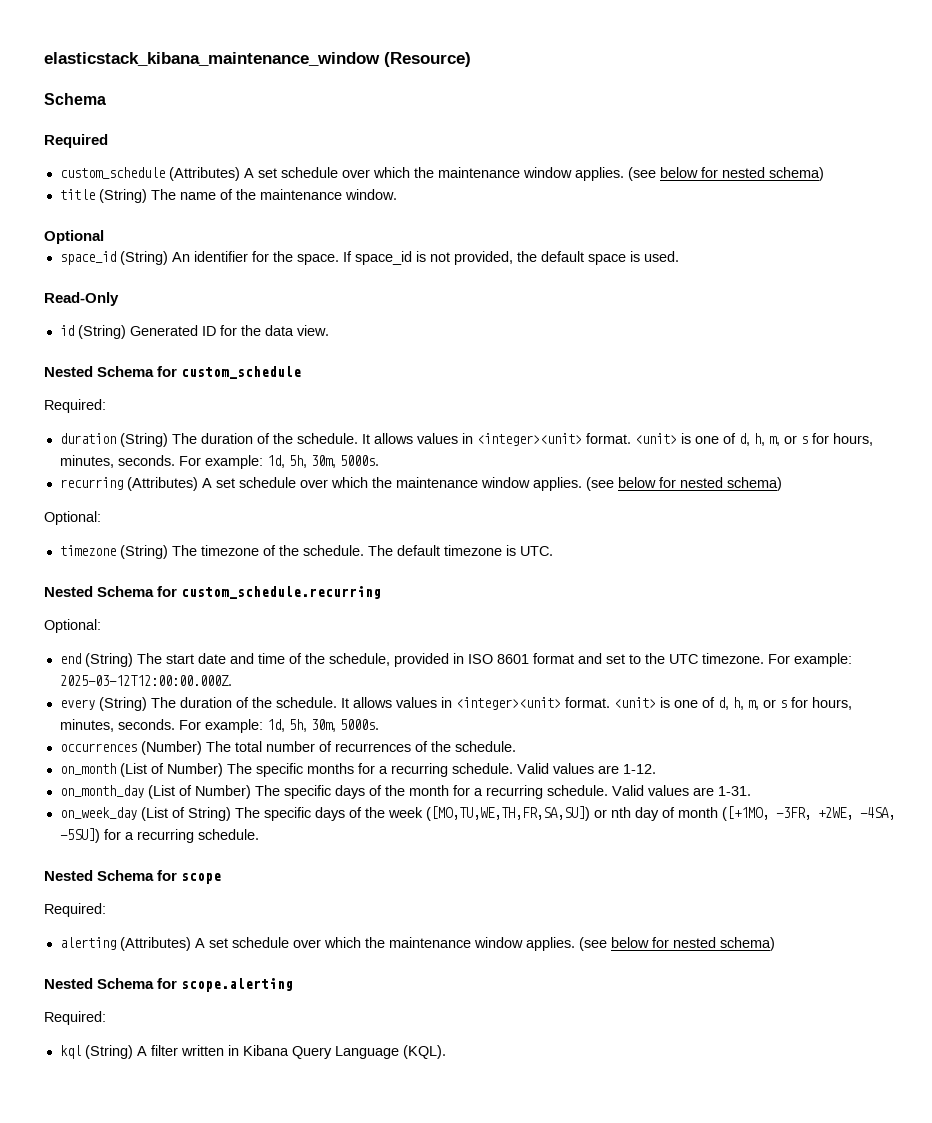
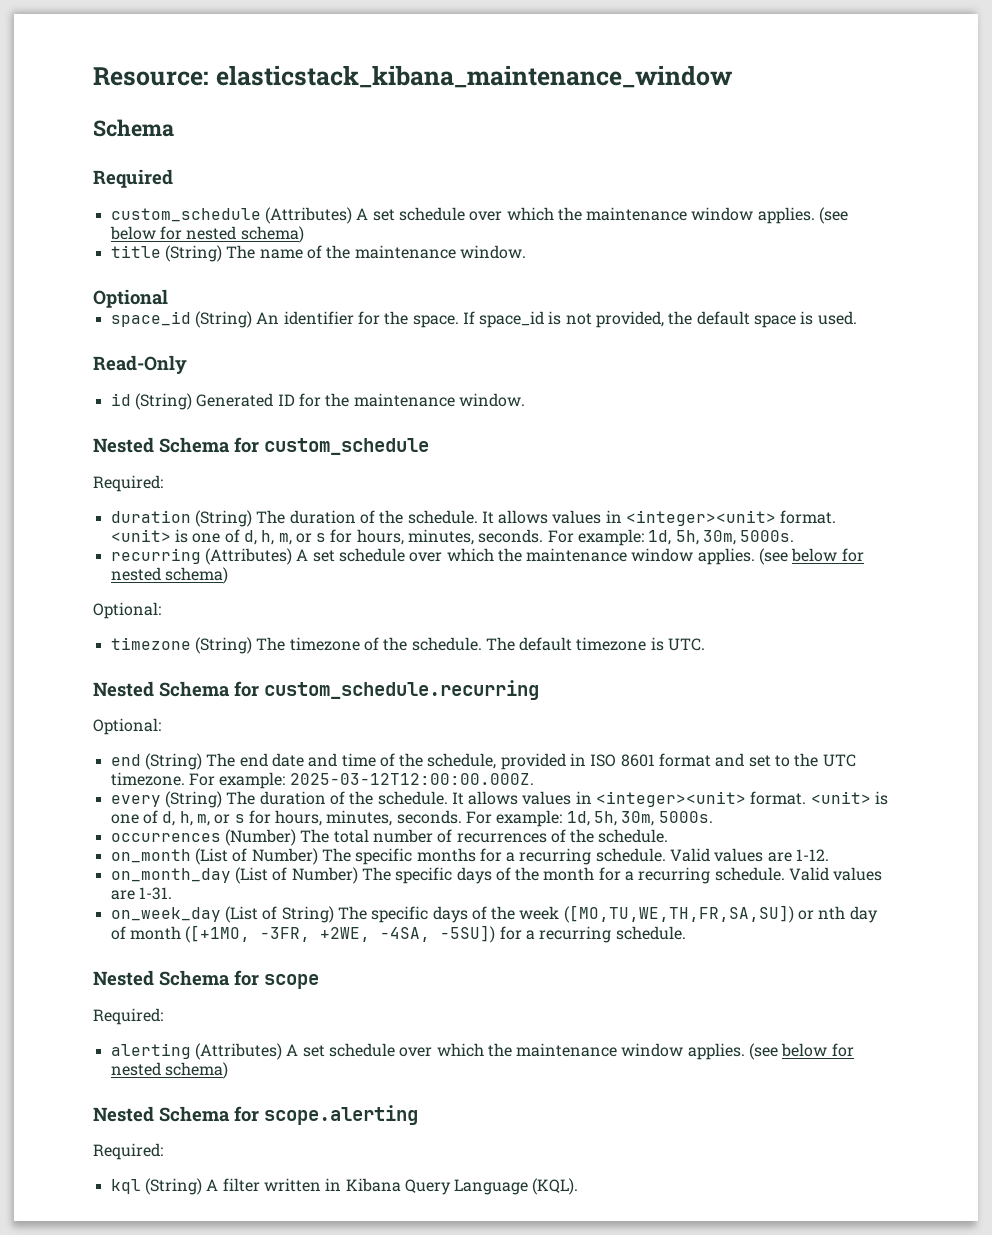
(44, 59) none -> [93,67,209,86] Resource:
[384,52,471,67] (Resource) -> (732, 76) none
[264,325,329,336] data view. -> [353,393,525,407] maintenance window.
[165,654,194,664] start -> [239,753,268,767] end

